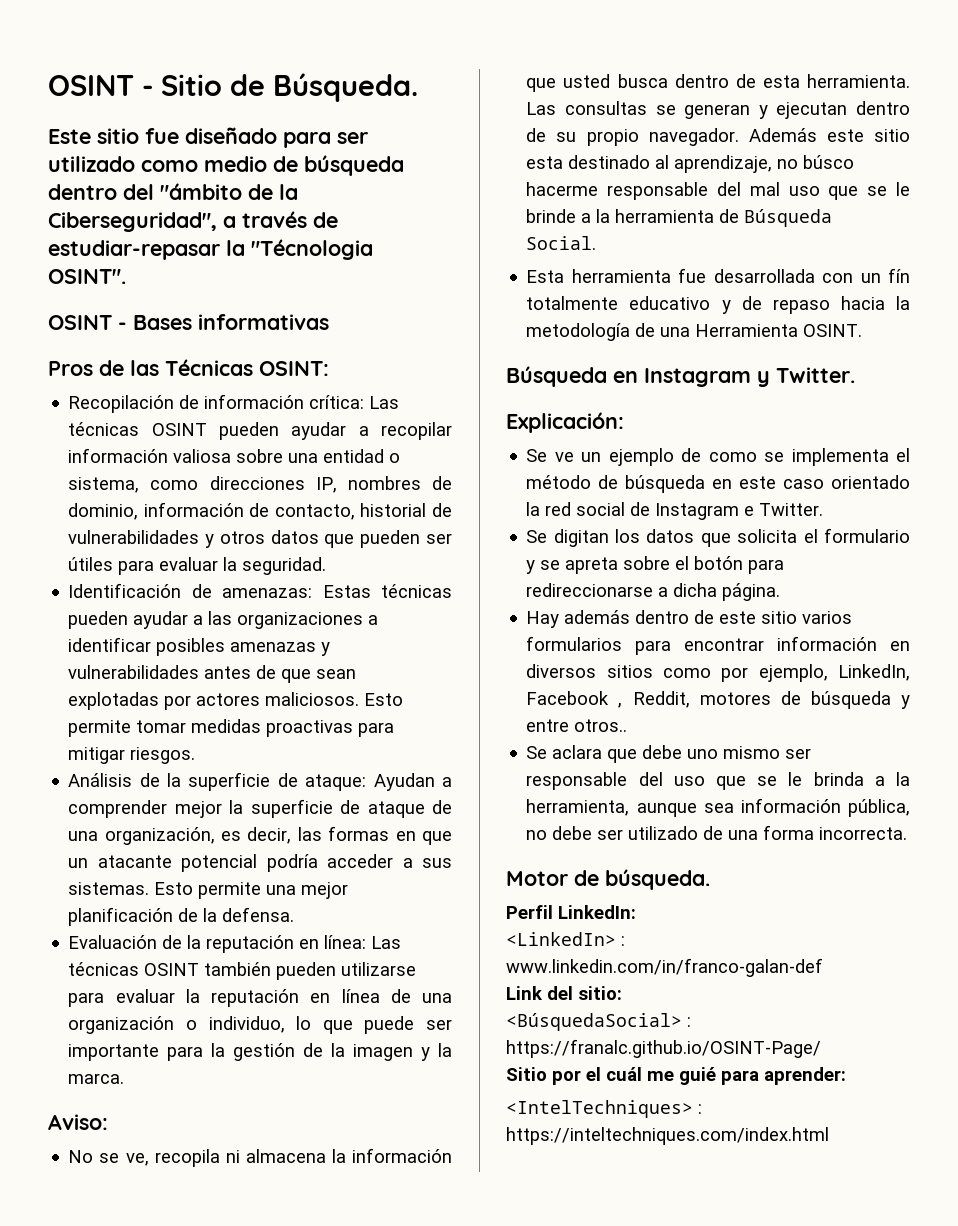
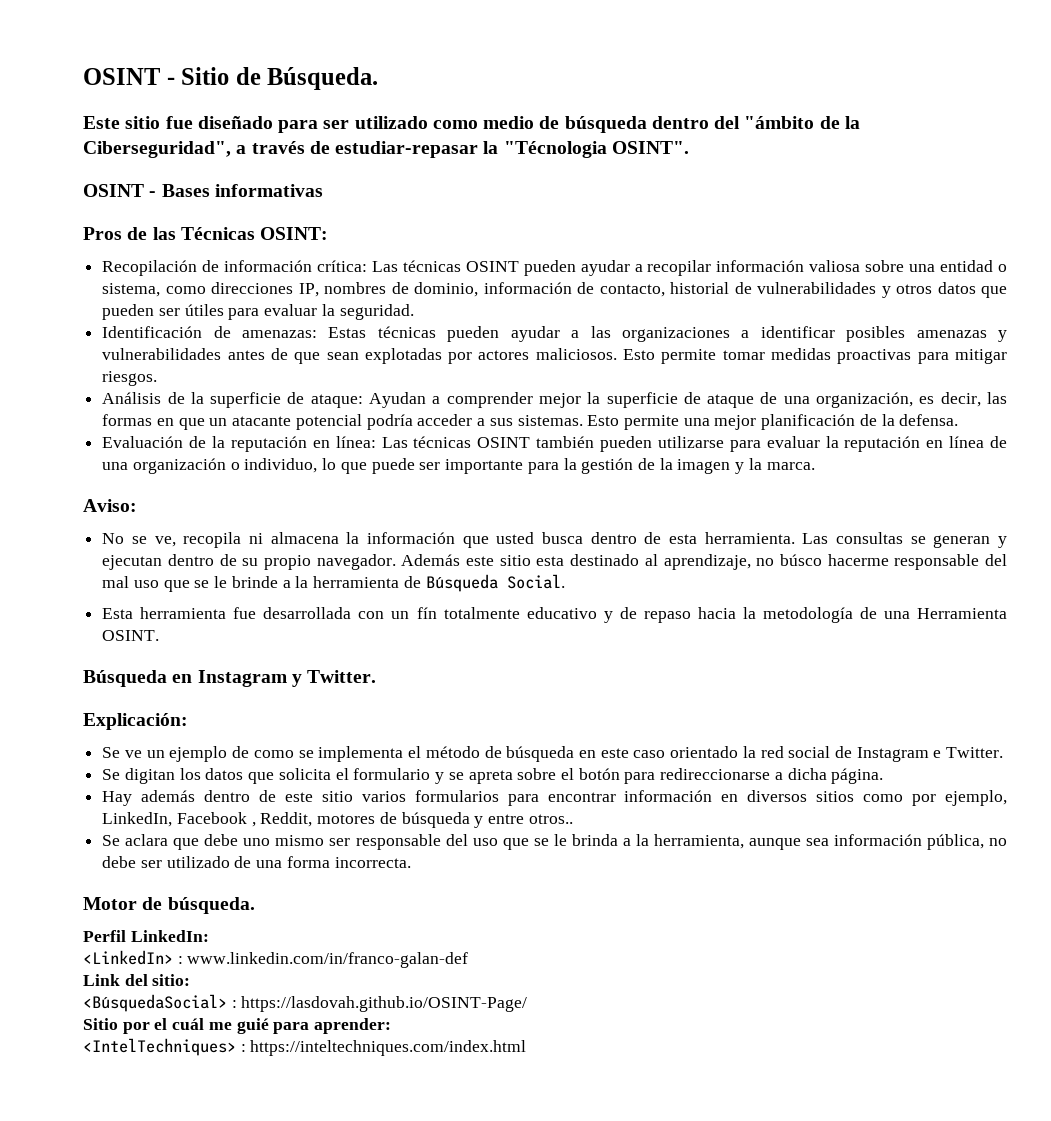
[506,1039,821,1058] https://franalc.github.io/OSINT-Page/ -> [241,996,528,1012] https://lasdovah.github.io/OSINT-Page/

